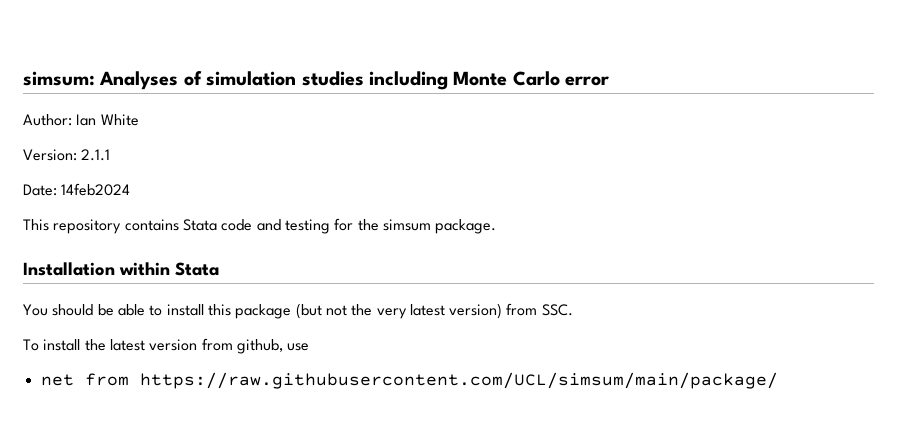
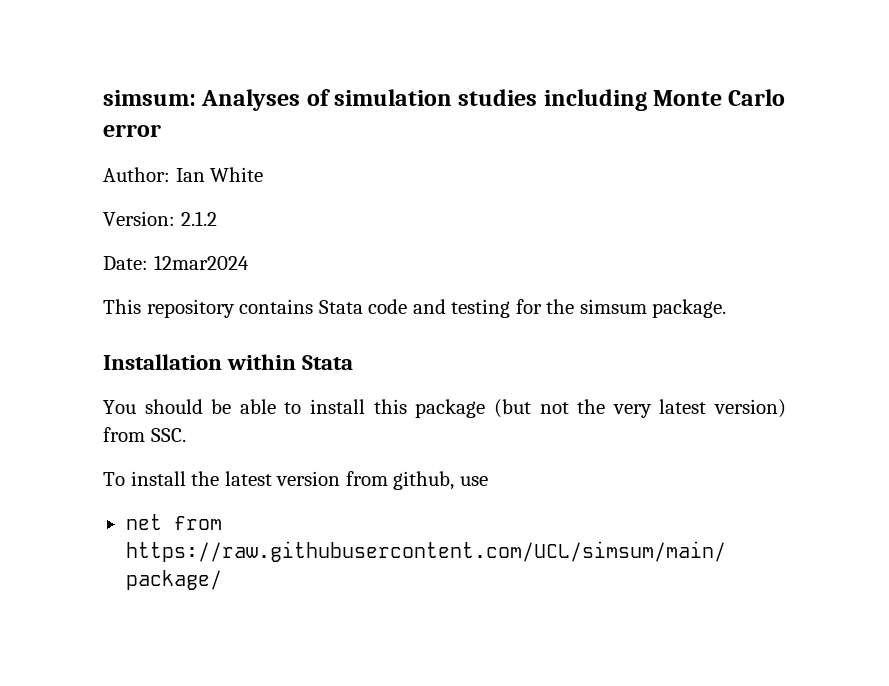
[81,149,111,161] 2.1.1 -> [180,211,217,226] 2.1.2
[61,183,131,196] 14feb2024 -> [153,255,249,270] 12mar2024

